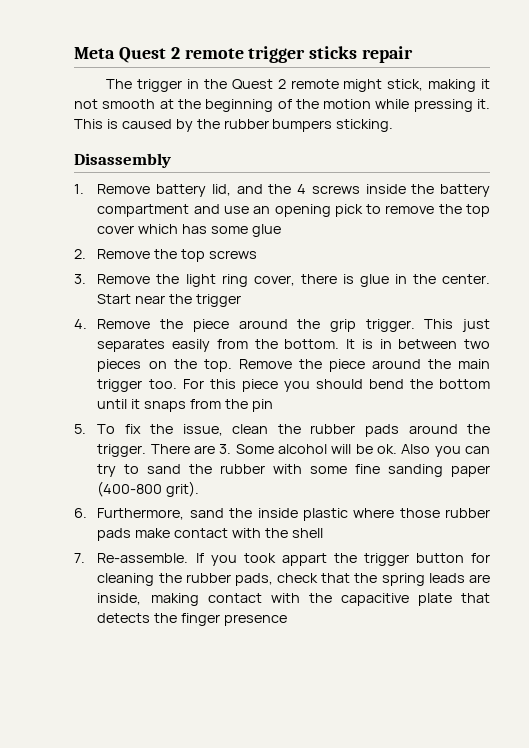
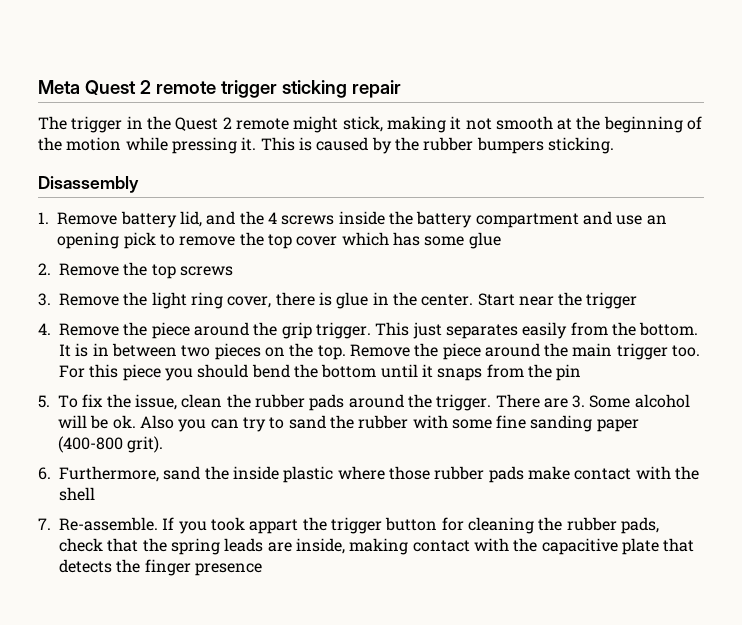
[309,46,358,59] sticks -> [281,80,347,98] sticking

